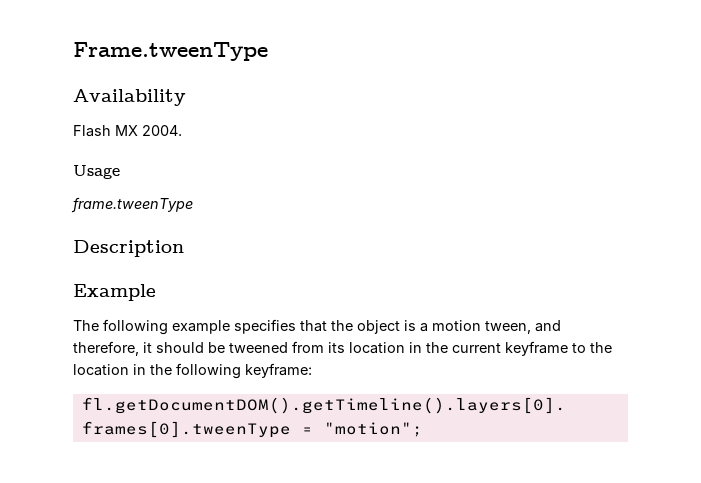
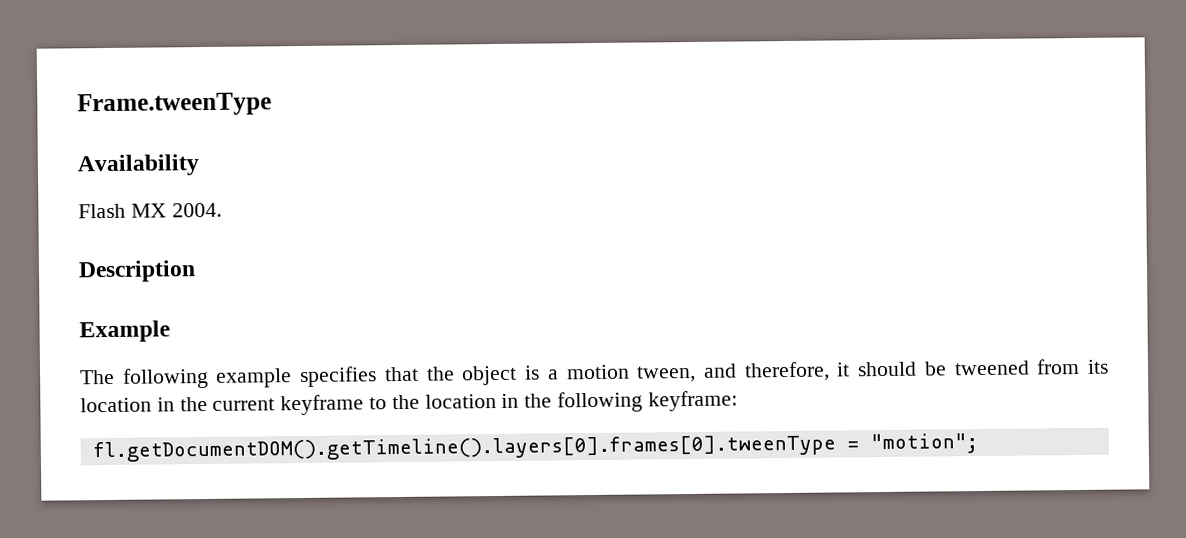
[73,165,120,179] [71,197,193,213] // Usage // frame.tweenType -> (222, 210) none

